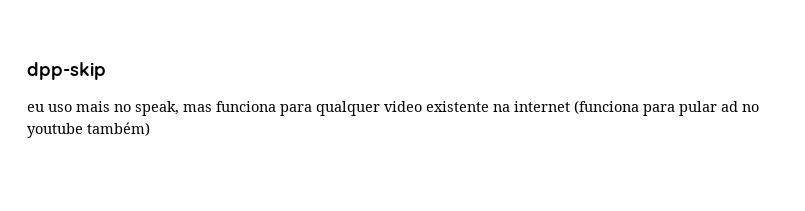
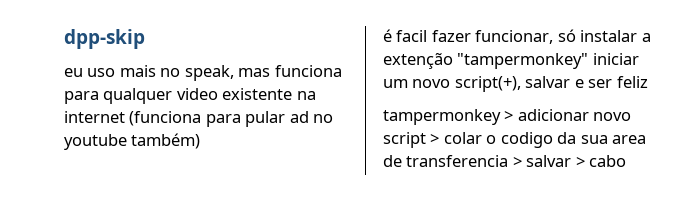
(150, 129) none -> [383,29,651,44] [383,52,639,69] [383,76,648,92] [383,109,632,125] [383,132,647,148] [383,155,627,167] // é facil fazer funcionar, só instalar a extenção "tampermonkey" iniciar um novo script(+), salvar e ser feliz // tampermonkey > adicionar novo script > colar o codigo da sua area de transferencia > salvar > cabo

